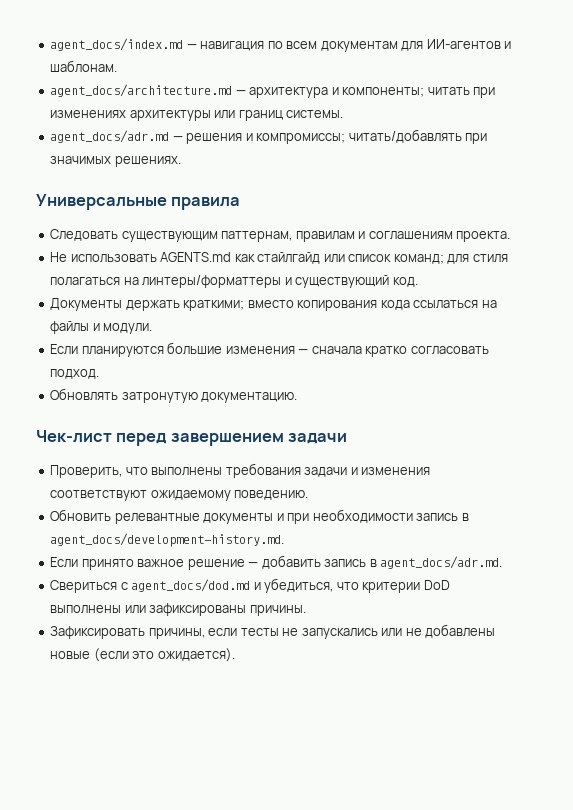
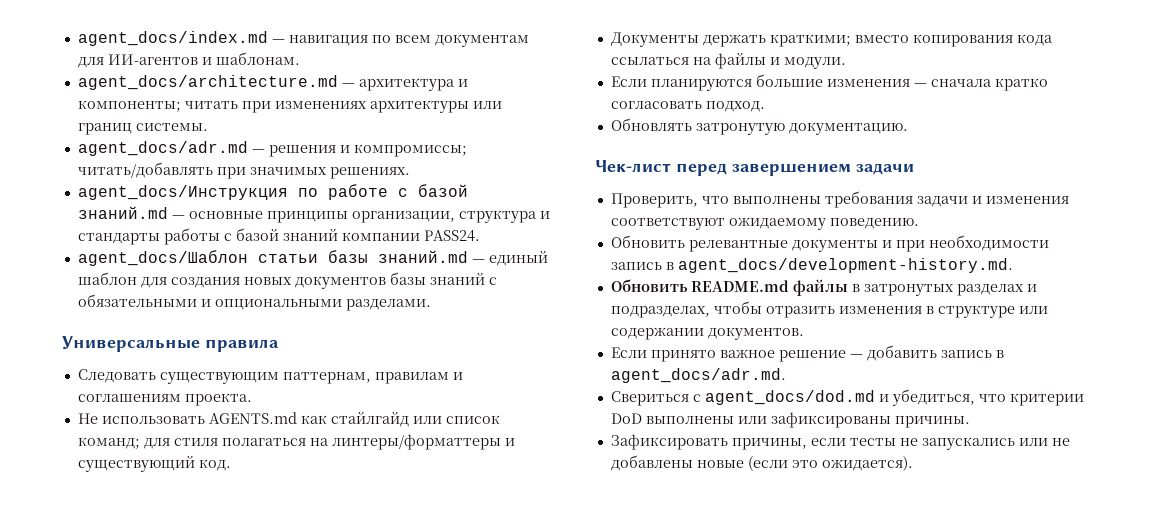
(181, 161) none -> [77,184,468,200] [77,206,550,223] [77,228,480,245] [77,250,548,266] [77,272,497,289] [77,294,431,311] // agent_docs/Инструкция по работе с базой знаний.md — основные принципы организации, структура и стандарты работы с базой знаний компании PASS24. // agent_docs/Шаблон статьи базы знаний.md — единый шаблон для создания новых документов базы знаний с обязательными и опциональными разделами.
(285, 540) none -> [610,279,1037,296] [610,301,1048,318] [610,327,804,340] // Обновить README.md файлы в затронутых разделах и подразделах, чтобы отразить изменения в структуре или содержании документов.

